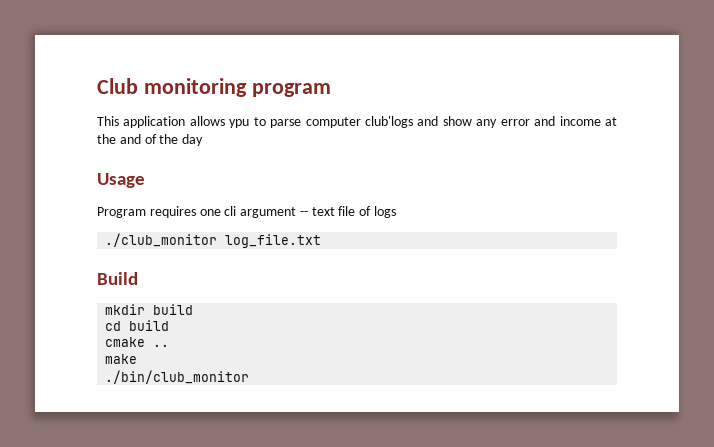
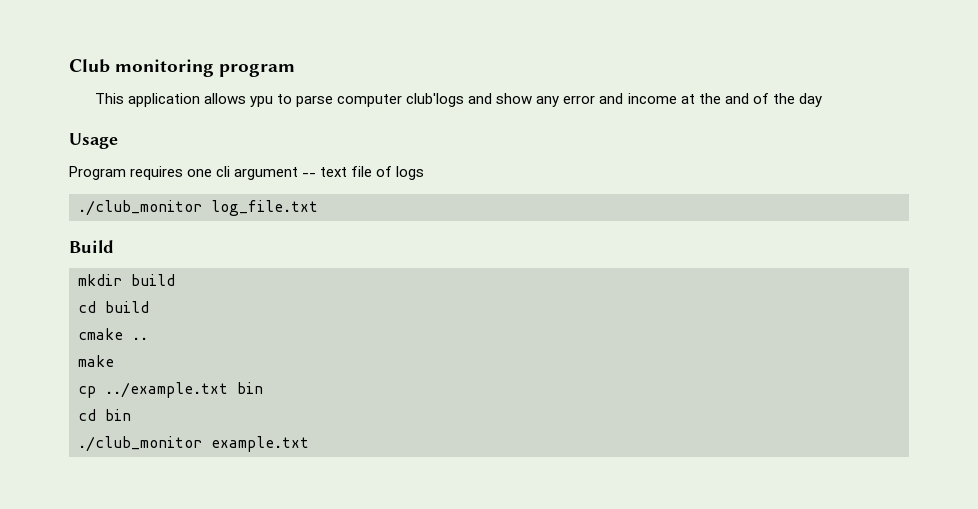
[105,370,250,384] ./bin/club_monitor -> [78,382,263,398] [78,409,131,421] [78,436,309,452] cp ../example.txt bin // cd bin // ./club_monitor example.txt

